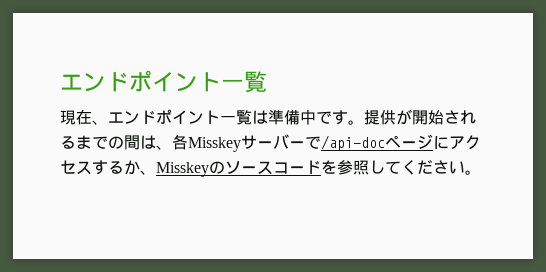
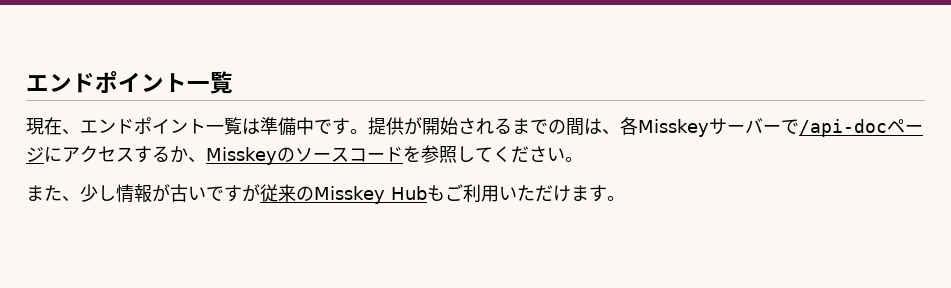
(481, 172) none -> [26,184,625,204] // また、少し情報が古いですが従来のMisskey Hubもご利用いただけます。

